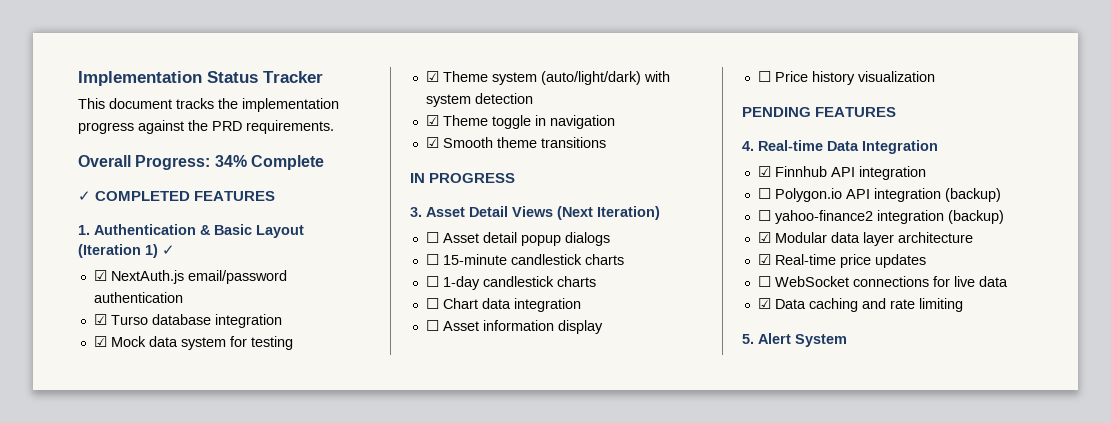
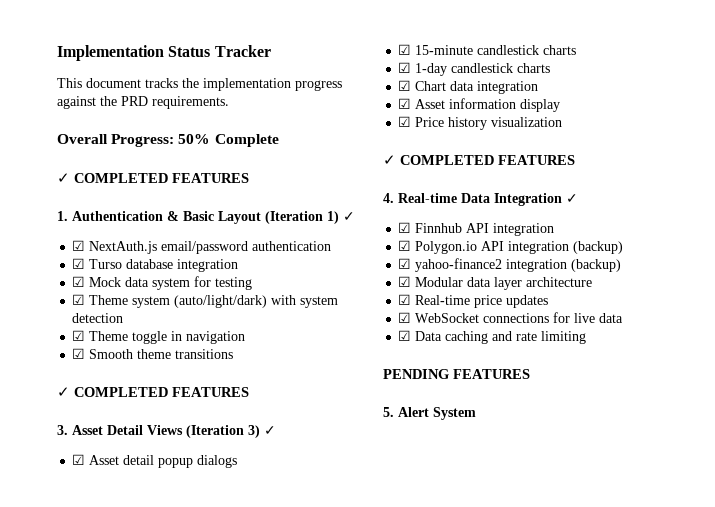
[214,155,247,167] 34% -> [178,134,211,144] 50%
[410,173,516,183] IN PROGRESS -> [57,387,249,397] ✓ COMPLETED FEATURES
[557,206,660,220] [425,232,439,243] (Next Iteration) // ☐ -> [186,425,276,438] [72,454,86,465] (Iteration 3) ✓ // ☑
[425,254,439,265] ☐ -> [398,44,412,55] ☑
[425,276,439,287] ☐ -> [398,62,412,73] ☑
[425,298,439,309] ☐ -> [398,80,412,91] ☑
[425,320,439,331] ☐ -> [398,98,412,109] ☑
[757,71,771,82] ☐ -> [398,116,412,127] ☑
[742,107,811,117] PENDING -> [383,155,494,165] ✓ COMPLETED
(938, 147) none -> [566,194,578,203] ✓
[757,188,771,199] ☐ -> [398,240,412,251] ☑
[757,210,771,221] ☐ -> [398,258,412,269] ☑
[757,276,771,287] ☐ -> [398,312,412,323] ☑
(963, 305) none -> [383,369,530,379] // PENDING FEATURES

